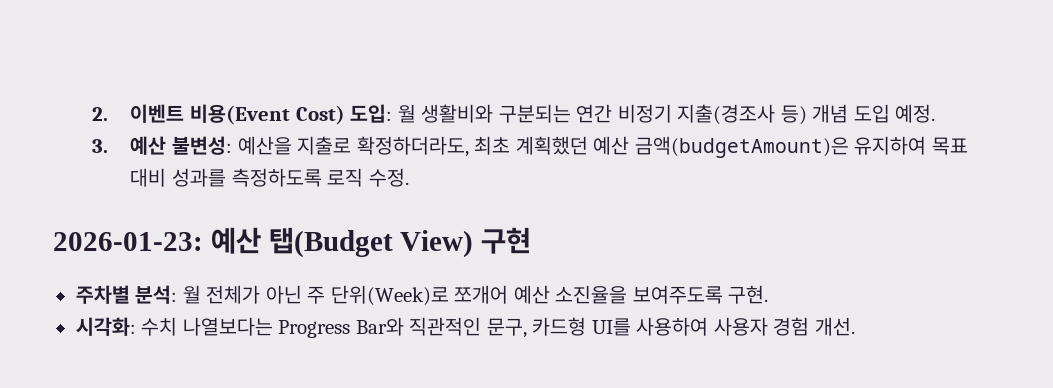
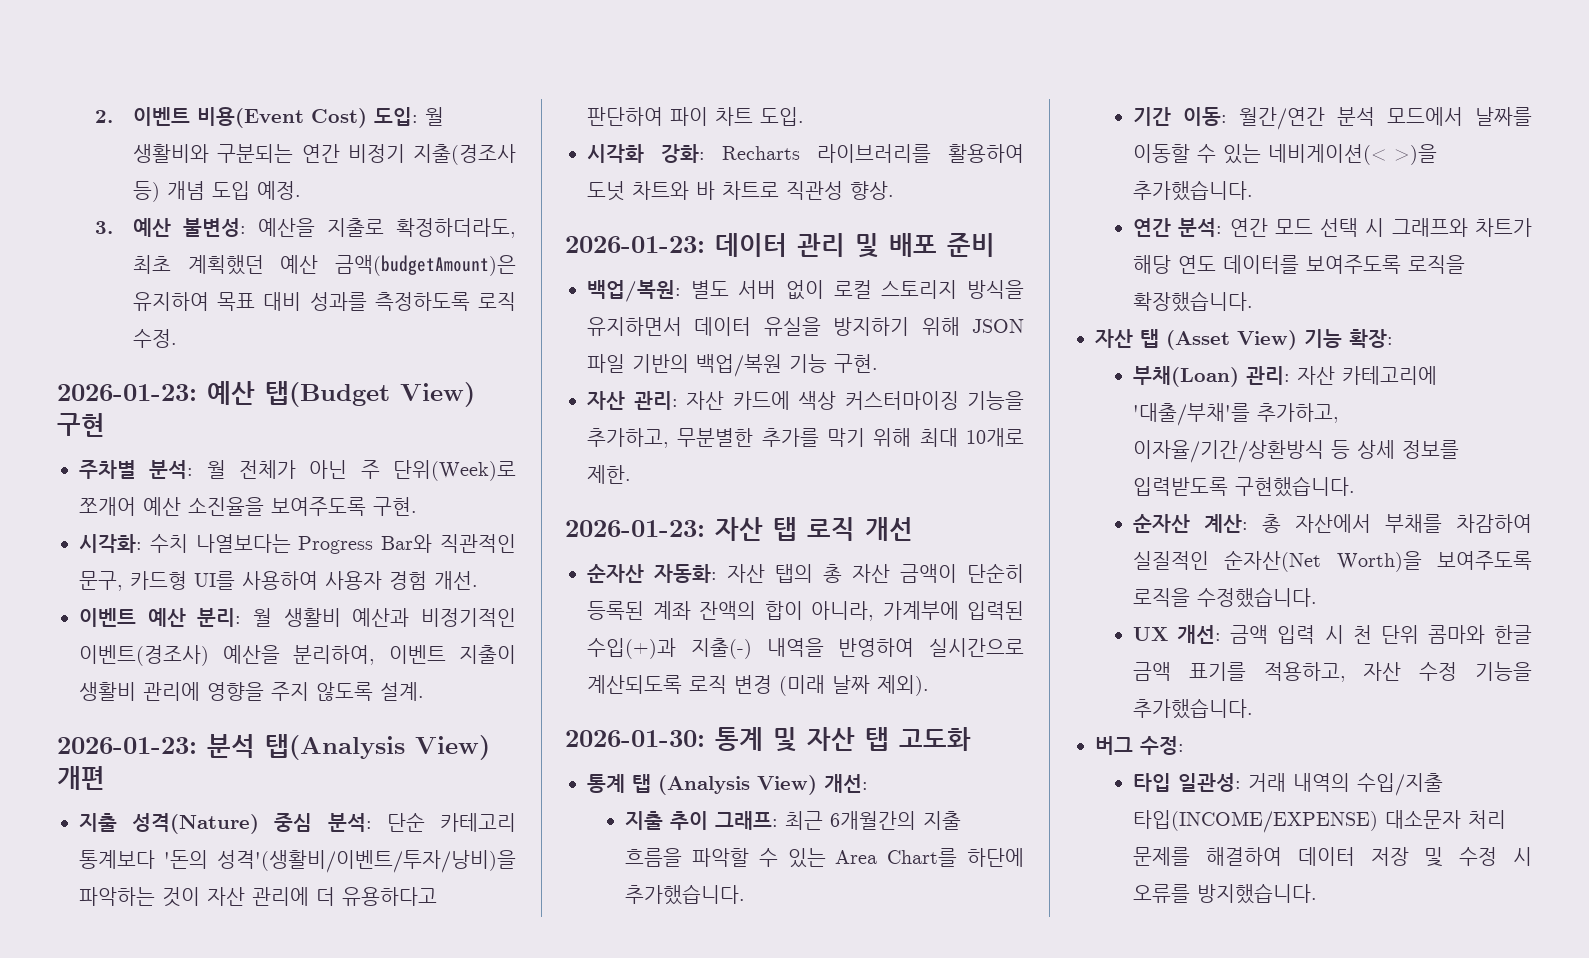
(855, 326) none -> [79,608,516,627] [79,645,516,666] [79,682,424,701] [57,734,490,760] [57,766,105,790] [79,812,516,834] [79,850,516,873] [79,887,437,907] [587,107,804,126] [587,144,1024,163] [587,181,894,201] [565,233,995,258] [587,280,1024,302] [587,317,1024,336] [587,354,878,377] [587,391,1024,410] [587,428,1024,448] [587,465,631,484] [565,517,913,541] [587,563,1024,583] [587,601,1024,621] [587,638,1024,659] [587,675,929,696] [565,727,971,752] [587,774,868,795] [625,811,962,830] [625,848,1024,868] [625,884,746,905] [1133,107,1532,130] [1133,144,1438,165] [1133,180,1254,201] [1133,218,1532,237] [1133,255,1466,274] [1133,291,1254,312] [1095,329,1393,350] [1133,366,1438,387] [1133,403,1340,426] [1133,440,1460,463] [1133,476,1356,497] [1133,514,1532,533] [1133,550,1532,572] [1133,587,1318,608] [1133,625,1532,644] [1133,662,1532,682] [1133,698,1254,719] [1095,736,1184,755] [1133,773,1444,796] [1133,810,1507,833] [1133,847,1532,867] [1133,883,1318,904] // 이벤트 예산 분리: 월 생활비 예산과 비정기적인 이벤트(경조사) 예산을 분리하여, 이벤트 지출이 생활비 관리에 영향을 주지 않도록 설계. // 2026-01-23: 분석 탭(Analysis View) 개편 // 지출 성격(Nature) 중심 분석: 단순 카테고리 통계보다 '돈의 성격'(생활비/이벤트/투자/낭비)을 파악하는 것이 자산 관리에 더 유용하다고 판단하여 파이 차트 도입. // 시각화 강화: Recharts 라이브러리를 활용하여 도넛 차트와 바 차트로 직관성 향상. // 2026-01-23: 데이터 관리 및 배포 준비 // 백업/복원: 별도 서버 없이 로컬 스토리지 방식을 유지하면서 데이터 유실을 방지하기 위해 JSON 파일 기반의 백업/복원 기능 구현. // 자산 관리: 자산 카드에 색상 커스터마이징 기능을 추가하고, 무분별한 추가를 막기 위해 최대 10개로 제한. // 2026-01-23: 자산 탭 로직 개선 // 순자산 자동화: 자산 탭의 총 자산 금액이 단순히 등록된 계좌 잔액의 합이 아니라, 가계부에 입력된 수입(+)과 지출(-) 내역을 반영하여 실시간으로 계산되도록 로직 변경 (미래 날짜 제외). // 2026-01-30: 통계 및 자산 탭 고도화 // 통계 탭 (Analysis View) 개선: // 지출 추이 그래프: 최근 6개월간의 지출 흐름을 파악할 수 있는 Area Chart를 하단에 추가했습니다. // 기간 이동: 월간/연간 분석 모드에서 날짜를 이동할 수 있는 네비게이션(< >)을 추가했습니다. // 연간 분석: 연간 모드 선택 시 그래프와 차트가 해당 연도 데이터를 보여주도록 로직을 확장했습니다. // 자산 탭 (Asset View) 기능 확장: // 부채(Loan) 관리: 자산 카테고리에 '대출/부채'를 추가하고, 이자율/기간/상환방식 등 상세 정보를 입력받도록 구현했습니다. // 순자산 계산: 총 자산에서 부채를 차감하여 실질적인 순자산(Net Worth)을 보여주도록 로직을 수정했습니다. // UX 개선: 금액 입력 시 천 단위 콤마와 한글 금액 표기를 적용하고, 자산 수정 기능을 추가했습니다. // 버그 수정: // 타입 일관성: 거래 내역의 수입/지출 타입(INCOME/EXPENSE) 대소문자 처리 문제를 해결하여 데이터 저장 및 수정 시 오류를 방지했습니다.

